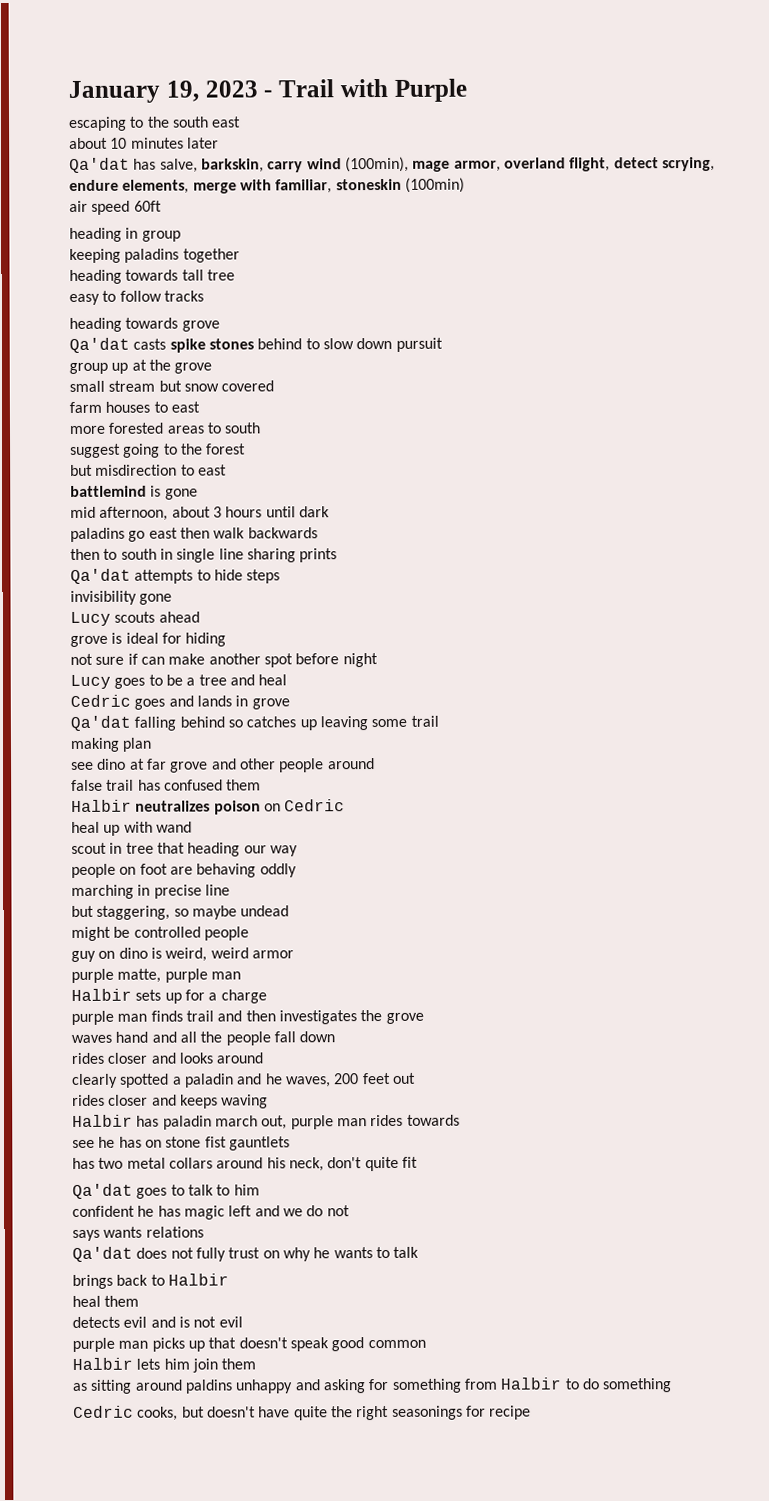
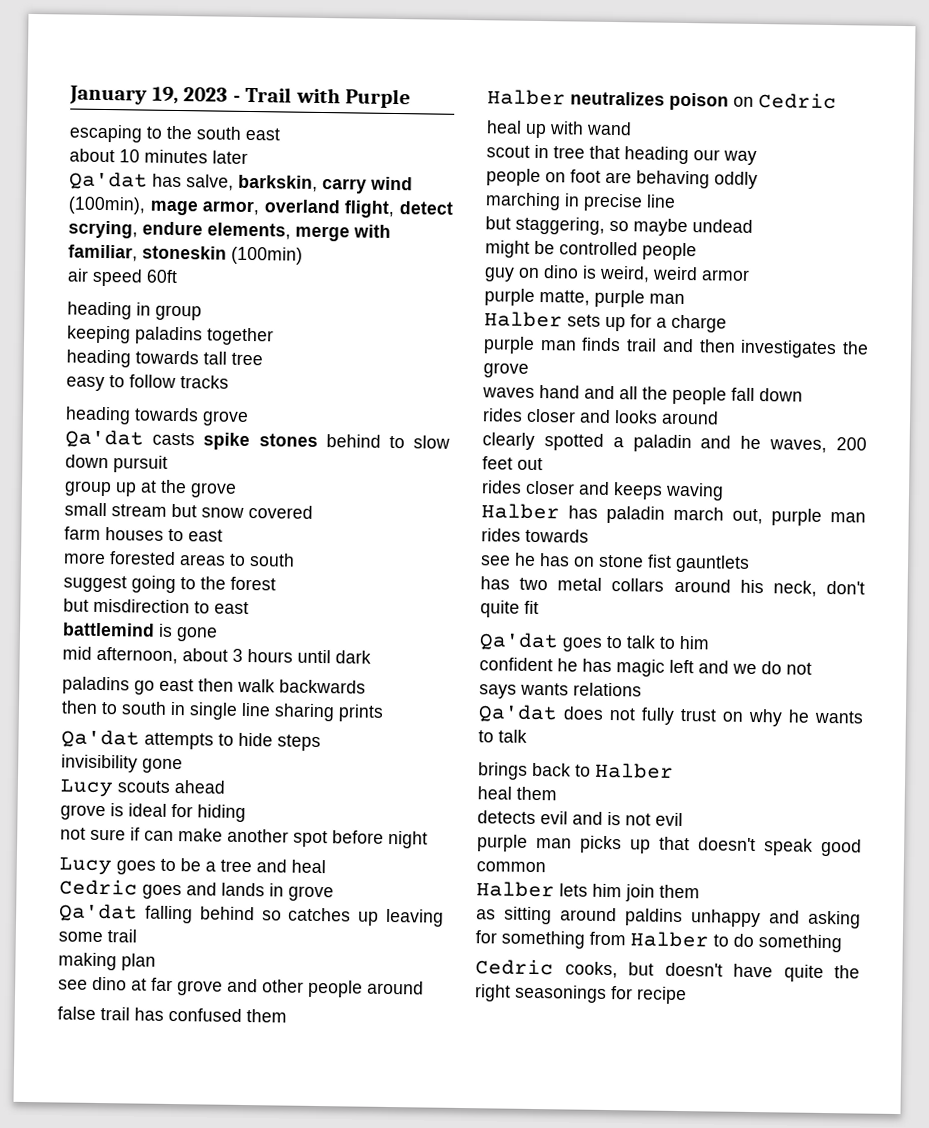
[71,799,132,812] Halbir -> [487,89,566,106] Halber
[71,988,132,1001] Halbir -> [484,311,563,328] Halber
[72,1114,133,1127] Halbir -> [481,503,560,520] Halber
[167,1273,229,1286] Halbir -> [595,762,674,779] Halber
[72,1357,133,1370] Halbir -> [476,881,555,898] Halber
[500,1377,563,1390] Halbir -> [630,931,709,948] Halber

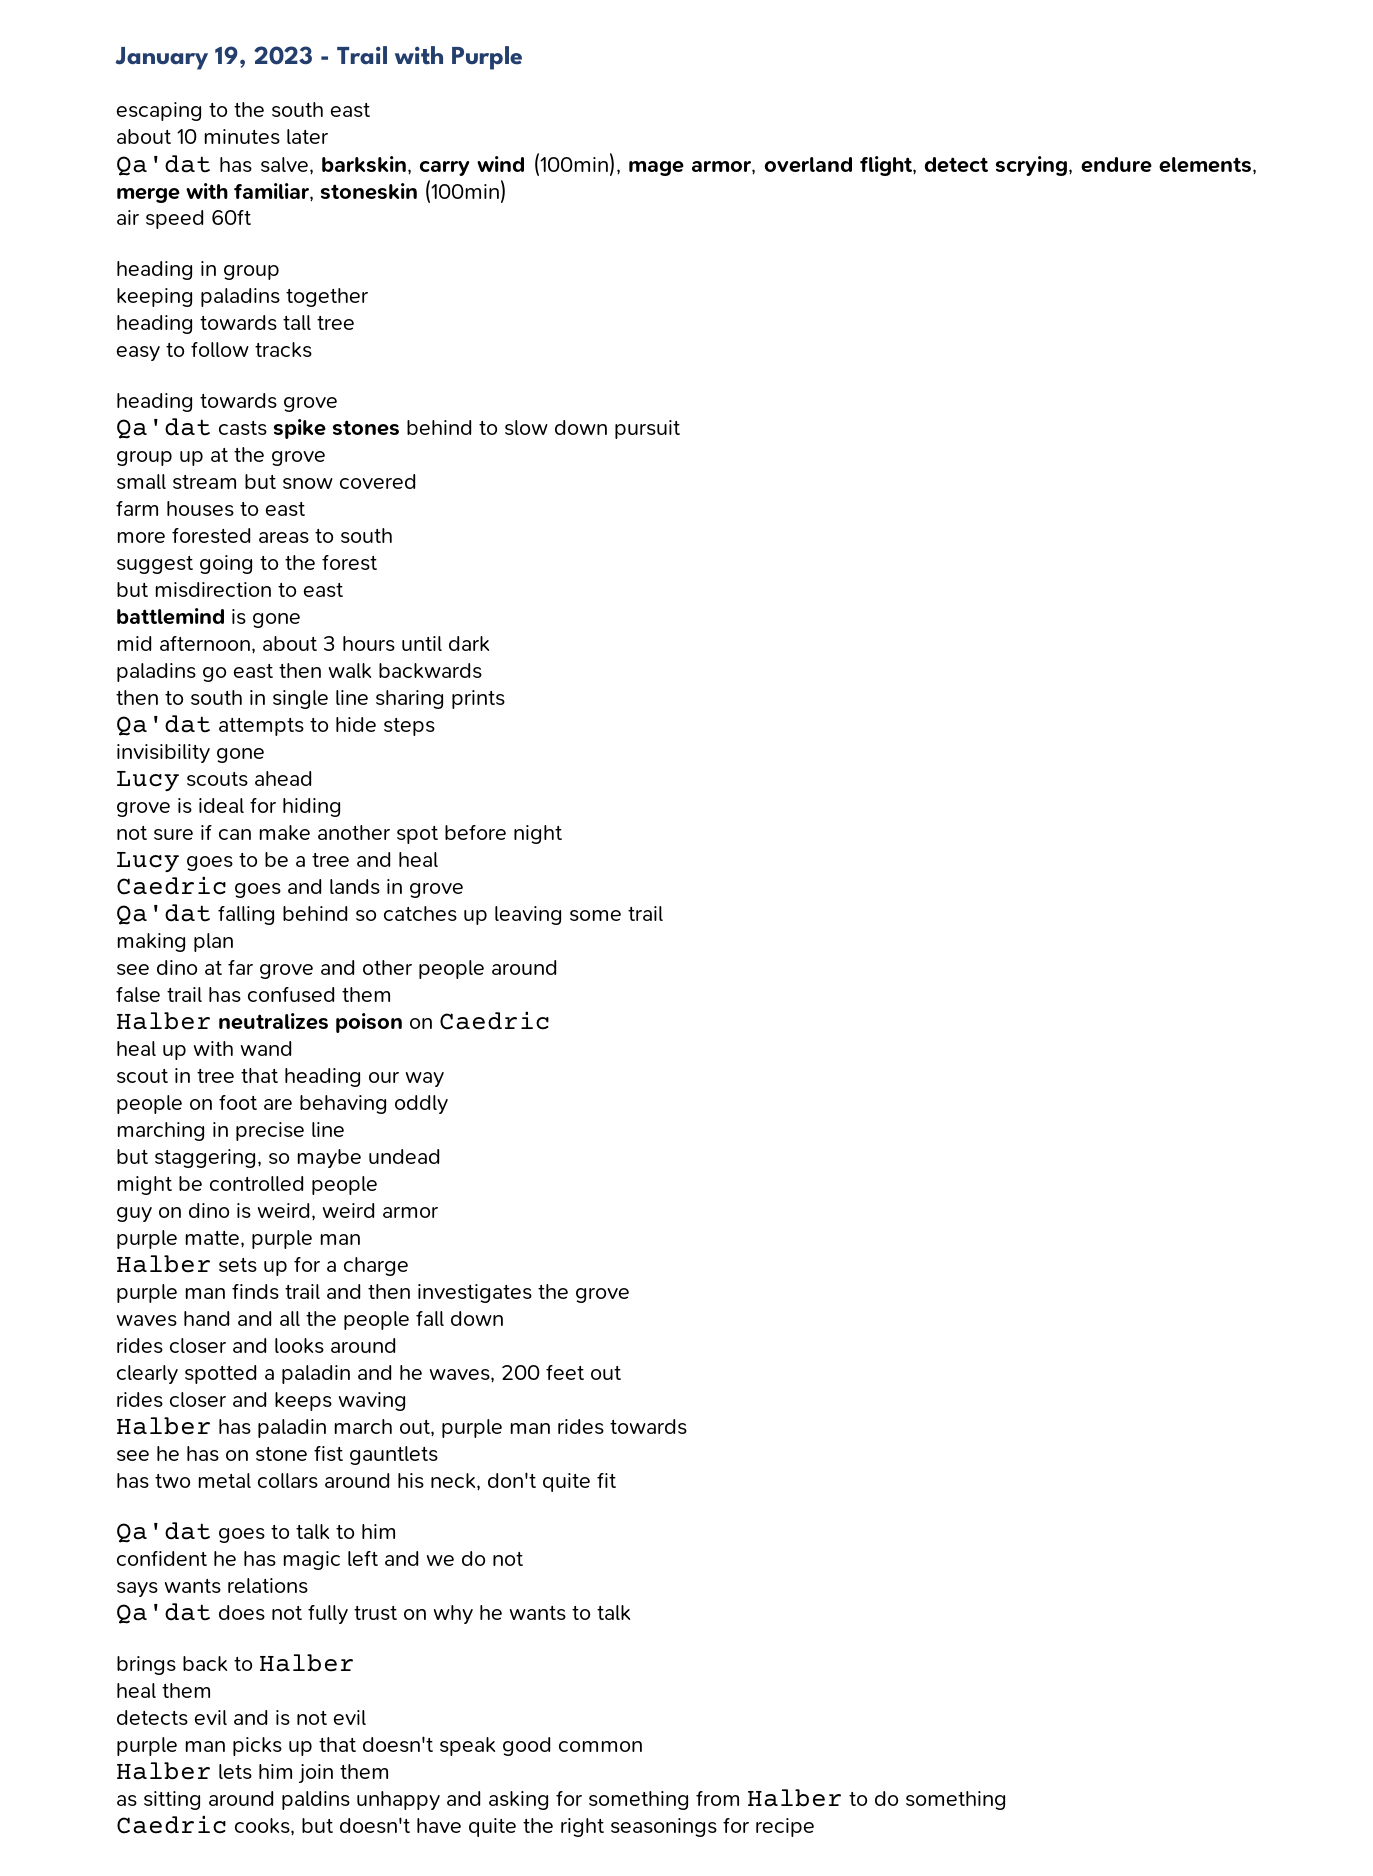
[59,879,138,896] Cedric -> [116,876,228,895] Caedric
[758,93,837,110] Cedric -> [439,1011,551,1030] Caedric
[475,959,554,976] Cedric -> [116,1815,228,1834] Caedric

